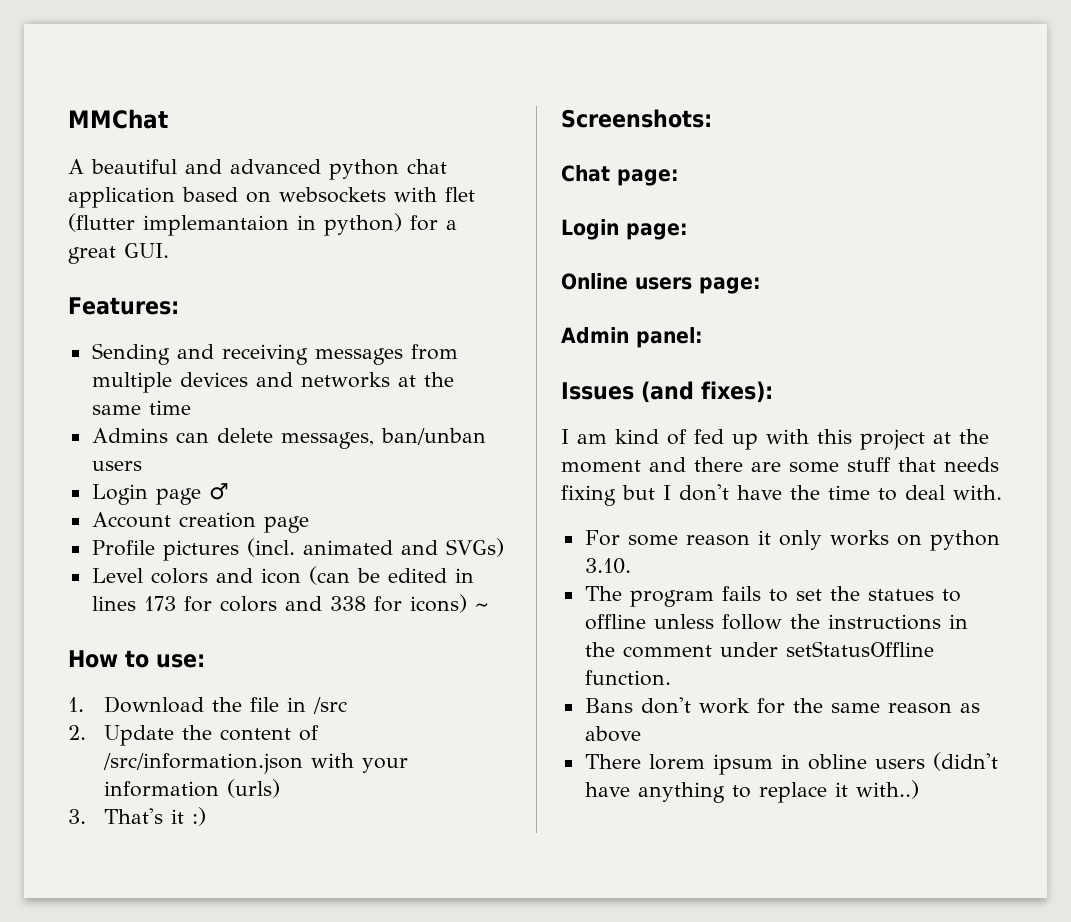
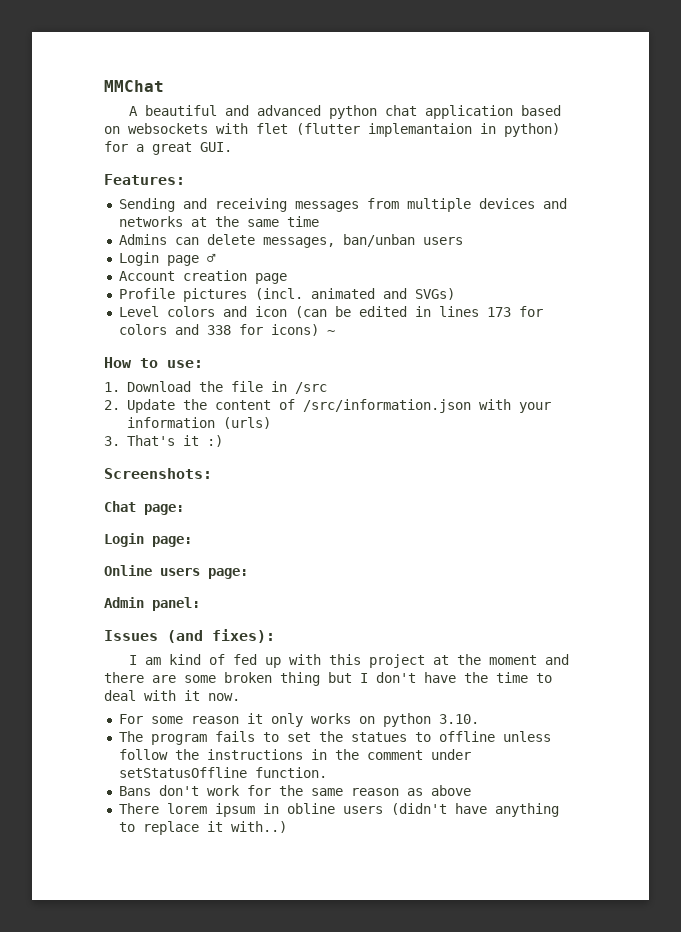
[847,457,999,472] [561,485,616,506] stuff that needs fixing -> [224,672,320,686] broken thing
[953,485,1002,500] with. -> [144,690,240,701] with it now.

